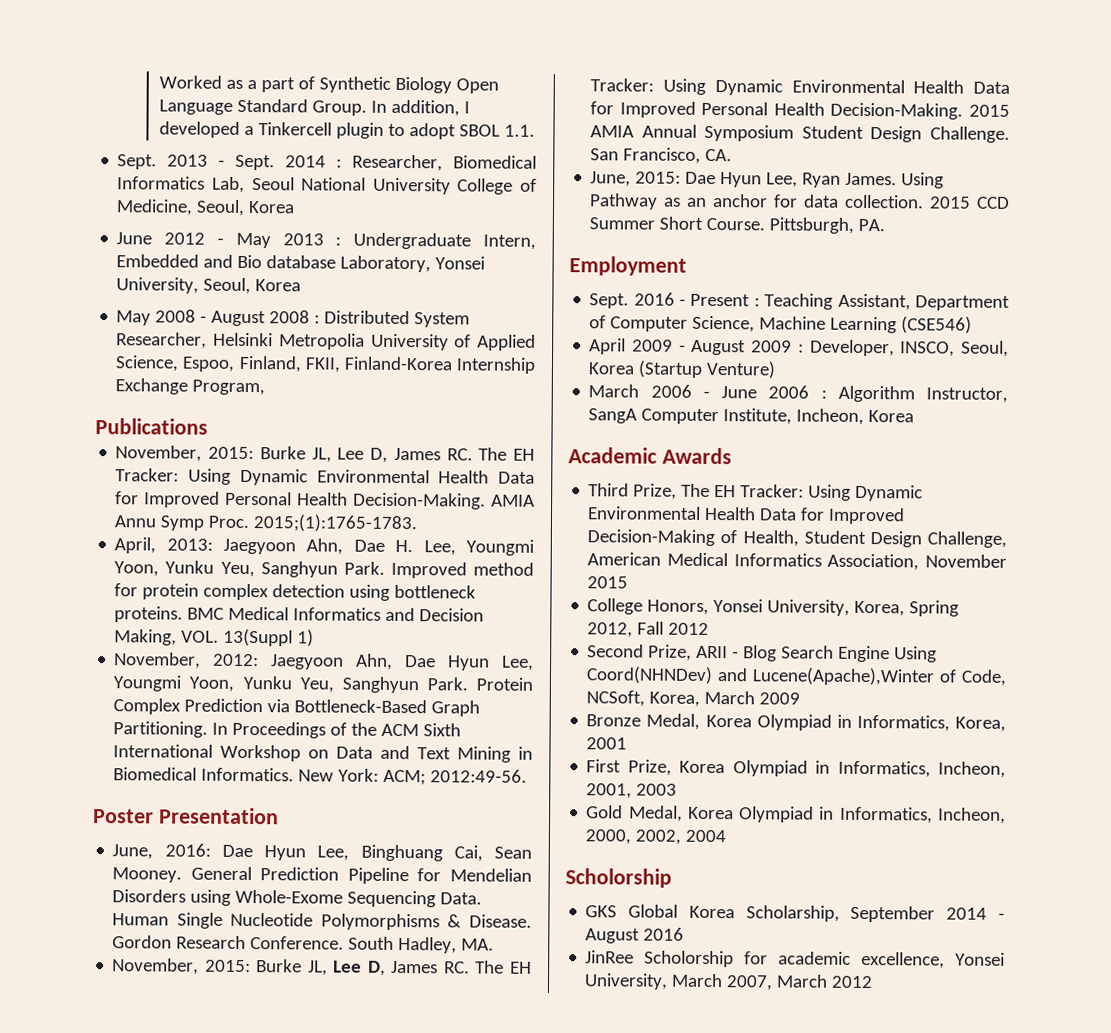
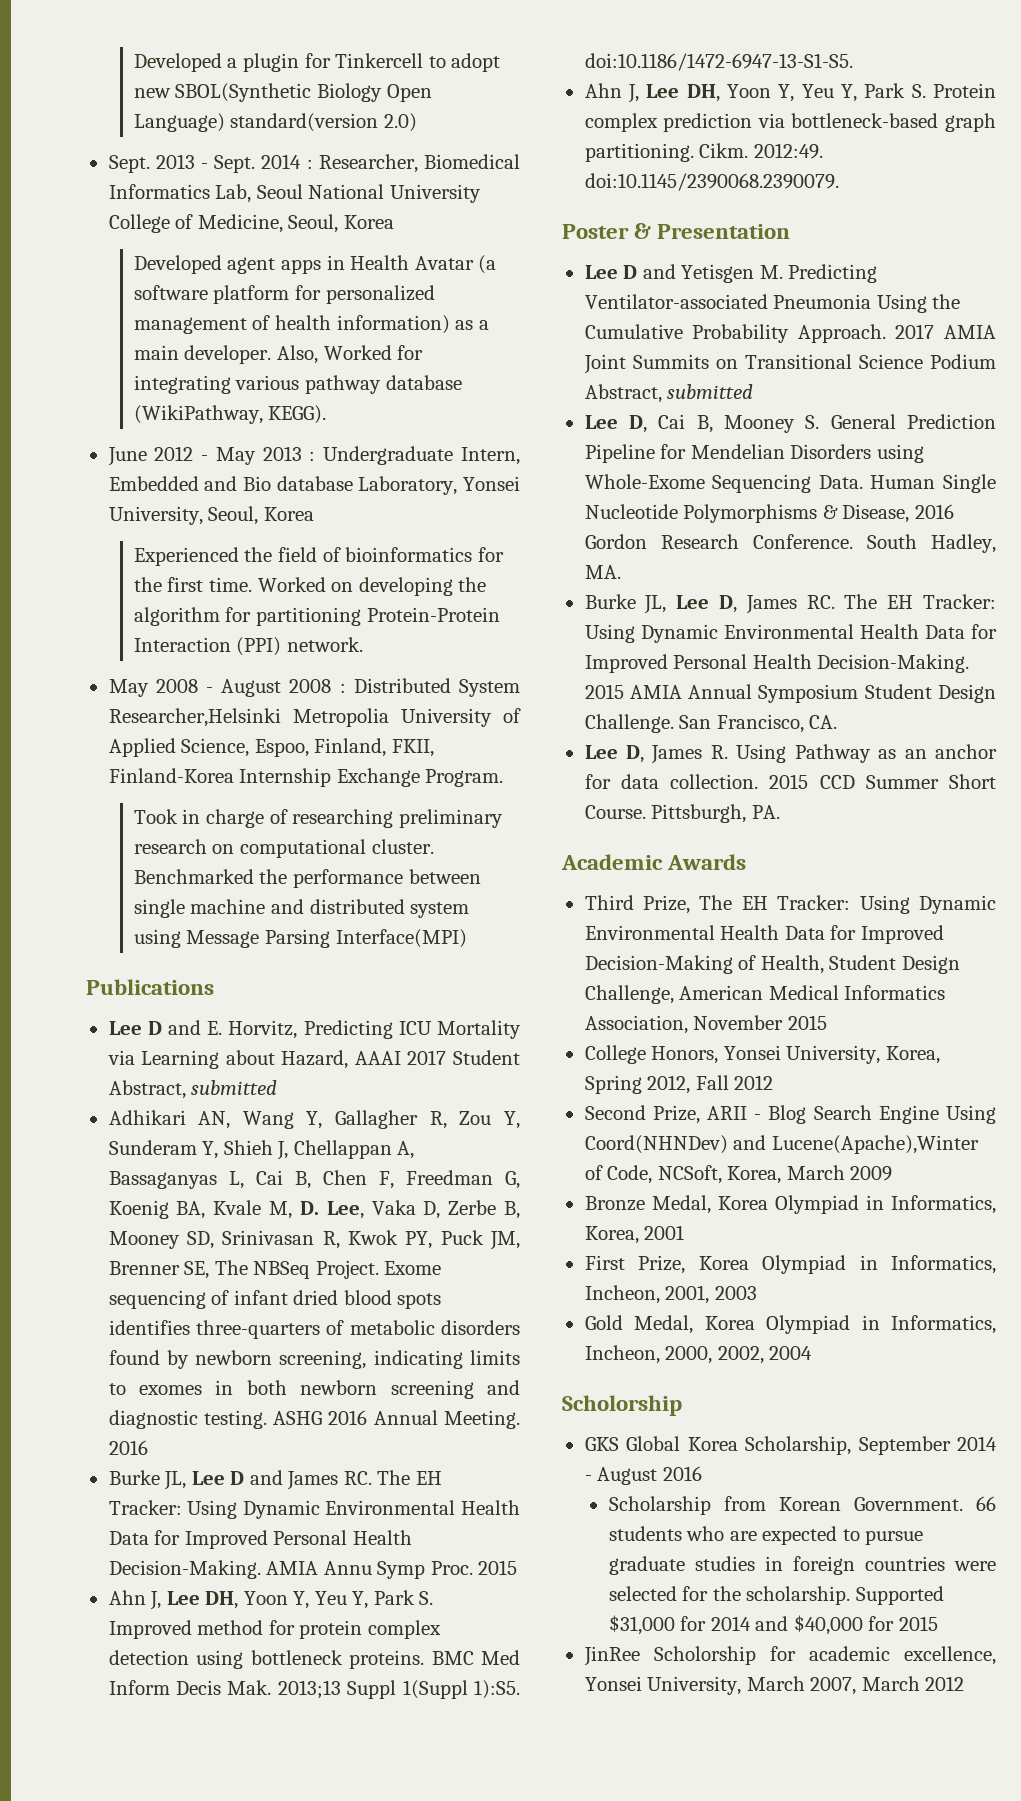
[158,75,499,94] [158,98,470,117] [158,121,535,140] Worked as a part of Synthetic Biology Open Language Standard Group. In addition, I developed a Tinkercell plugin to adopt SBOL 1.1. -> [133,53,501,72] [133,83,432,102] [133,113,417,132] Developed a plugin for Tinkercell to adopt new SBOL(Synthetic Biology Open Language) standard(version 2.0)
(296, 207) none -> [133,255,497,274] [133,285,435,304] [133,315,489,334] [133,345,424,364] [133,375,462,394] [133,405,327,424] // Developed agent apps in Health Avatar (a software platform for personalized management of health information) as a main developer. Also, Worked for integrating various pathway database (WikiPathway, KEGG).
(302, 285) none -> [133,547,504,566] [133,577,487,596] [133,607,500,626] [133,637,363,656] // Experienced the field of bioinformatics for the first time. Worked on developing the algorithm for partitioning Protein-Protein Interaction (PPI) network.
[116,332,274,349] Researcher, Helsinki -> [108,708,281,727] Researcher,Helsinki
[192,379,266,396] [95,418,208,435] [115,445,389,463] Program, // Publications // November, 2015: Burke JL, Lee D, -> [425,769,504,787] [133,809,503,828] [133,839,434,858] [133,869,481,888] [133,899,470,918] [133,929,467,948] [86,979,214,995] [108,1020,521,1039] [107,1050,520,1069] [108,1080,278,1099] [108,1110,520,1129] [108,1140,415,1160] [108,1170,520,1189] [108,1200,520,1219] [108,1230,520,1250] [108,1260,442,1279] [108,1290,442,1309] [108,1320,520,1339] [108,1350,520,1369] [108,1380,520,1399] [108,1410,521,1429] [108,1440,148,1455] [108,1470,283,1490] Program. // Took in charge of researching preliminary research on computational cluster. Benchmarked the performance between single machine and distributed system using Message Parsing Interface(MPI) // Publications // Lee D and E. Horvitz, Predicting ICU Mortality via Learning about Hazard, AAAI 2017 Student Abstract, submitted // Adhikari AN, Wang Y, Gallagher R, Zou Y, Sunderam Y, Shieh J, Chellappan A, Bassaganyas L, Cai B, Chen F, Freedman G, Koenig BA, Kvale M, D. Lee, Vaka D, Zerbe B, Mooney SD, Srinivasan R, Kwok PY, Puck JM, Brenner SE, The NBSeq Project. Exome sequencing of infant dried blood spots identifies three-quarters of metabolic disorders found by newborn screening, indicating limits to exomes in both newborn screening and diagnostic testing. ASHG 2016 Annual Meeting. 2016 // Burke JL, Lee D and
[253,514,419,533] [114,537,534,556] [114,560,385,578] 2015;(1):1765-1783. // April, 2013: Jaegyoon Ahn, Dae H. Lee, Youngmi Yoon, Yunku Yeu, Sanghyun Park. -> [478,1560,518,1575] [108,1590,434,1610] 2015 // Ahn J, Lee DH, Yoon Y, Yeu Y, Park S.
[228,606,485,622] [114,628,315,647] [114,652,534,671] [113,675,533,694] [113,698,481,717] [113,721,462,739] [113,744,533,763] [113,767,528,786] Medical Informatics and Decision Making, VOL. 13(Suppl 1) // November, 2012: Jaegyoon Ahn, Dae Hyun Lee, Youngmi Yoon, Yunku Yeu, Sanghyun Park. Protein Complex Prediction via Bottleneck-Based Graph Partitioning. In Proceedings of the ACM Sixth International Workshop on Data and Text Mining in Biomedical Informatics. New York: ACM; 2012:49-56. -> [481,1650,520,1665] [108,1680,520,1699] [584,53,853,71] [584,83,997,103] [584,113,996,132] [584,143,823,162] [584,173,839,191] Med Inform Decis Mak. 2013;13 Suppl 1(Suppl 1):S5. doi:10.1186/1472-6947-13-S1-S5. // Ahn J, Lee DH, Yoon Y, Yeu Y, Park S. Protein complex prediction via bottleneck-based graph partitioning. Cikm. 2012:49. doi:10.1145/2390068.2390079.
(154, 816) none -> [634,223,652,239] &
[112,843,532,862] [112,867,183,883] June, 2016: Dae Hyun Lee, Binghuang Cai, Sean Mooney. -> [584,264,878,283] [584,294,961,313] [584,324,996,343] [583,354,996,374] [584,384,754,403] [584,414,820,433] Lee D and Yetisgen M. Predicting Ventilator-associated Pneumonia Using the Cumulative Probability Approach. 2017 AMIA Joint Summits on Transitional Science Podium Abstract, submitted // Lee D, Cai B, Mooney S.
[468,914,532,928] Disease. -> [842,504,954,523] Disease, 2016
[112,958,251,975] November, 2015: -> (621, 572) none
[590,171,898,188] June, 2015: Dae Hyun Lee, Ryan James. -> [584,745,728,764] Lee D, James R.
[569,256,687,276] [589,292,1010,311] [589,315,973,334] [589,338,1009,357] [588,360,777,379] [588,384,1008,403] [588,408,915,425] // Employment // Sept. 2016 - Present : Teaching Assistant, Department of Computer Science, Machine Learning (CSE546) // April 2009 - August 2009 : Developer, INSCO, Seoul, Korea (Startup Venture) // March 2006 - June 2006 : Algorithm Instructor, SangA Computer Institute, Incheon, Korea -> (780, 812) none
(685, 934) none -> [608,1496,996,1515] [608,1526,924,1545] [608,1556,996,1575] [608,1586,944,1605] [608,1615,938,1635] // Scholarship from Korean Government. 66 students who are expected to pursue graduate studies in foreign countries were selected for the scholarship. Supported $31,000 for 2014 and $40,000 for 2015

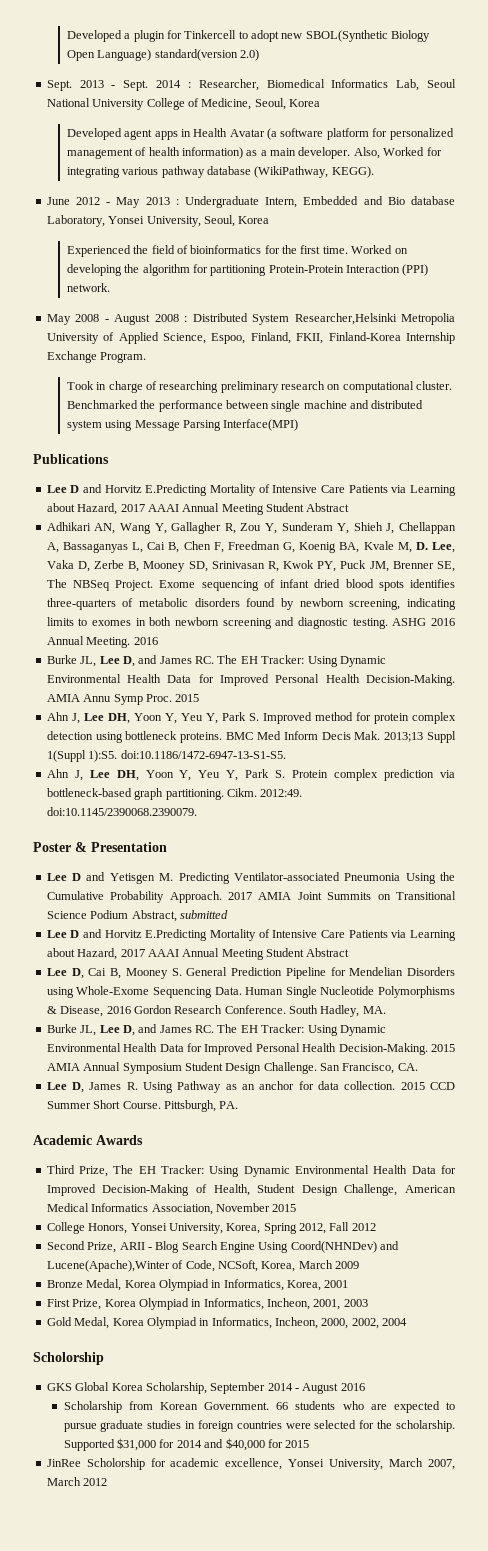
[207,1020,521,1039] [107,1050,520,1069] [108,1080,278,1099] E. Horvitz, Predicting ICU Mortality via Learning about Hazard, AAAI 2017 Student Abstract, submitted -> [104,484,457,496] [46,503,350,515] Horvitz E.Predicting Mortality of Intensive Care Patients via Learning about Hazard, 2017 AAAI Annual Meeting Student Abstract
[230,1471,245,1485] D -> [122,656,135,667] D,
(754, 391) none -> [46,929,457,941] [46,948,350,960] // Lee D and Horvitz E.Predicting Mortality of Intensive Care Patients via Learning about Hazard, 2017 AAAI Annual Meeting Student Abstract
(737, 604) none -> [138,1024,158,1033] and

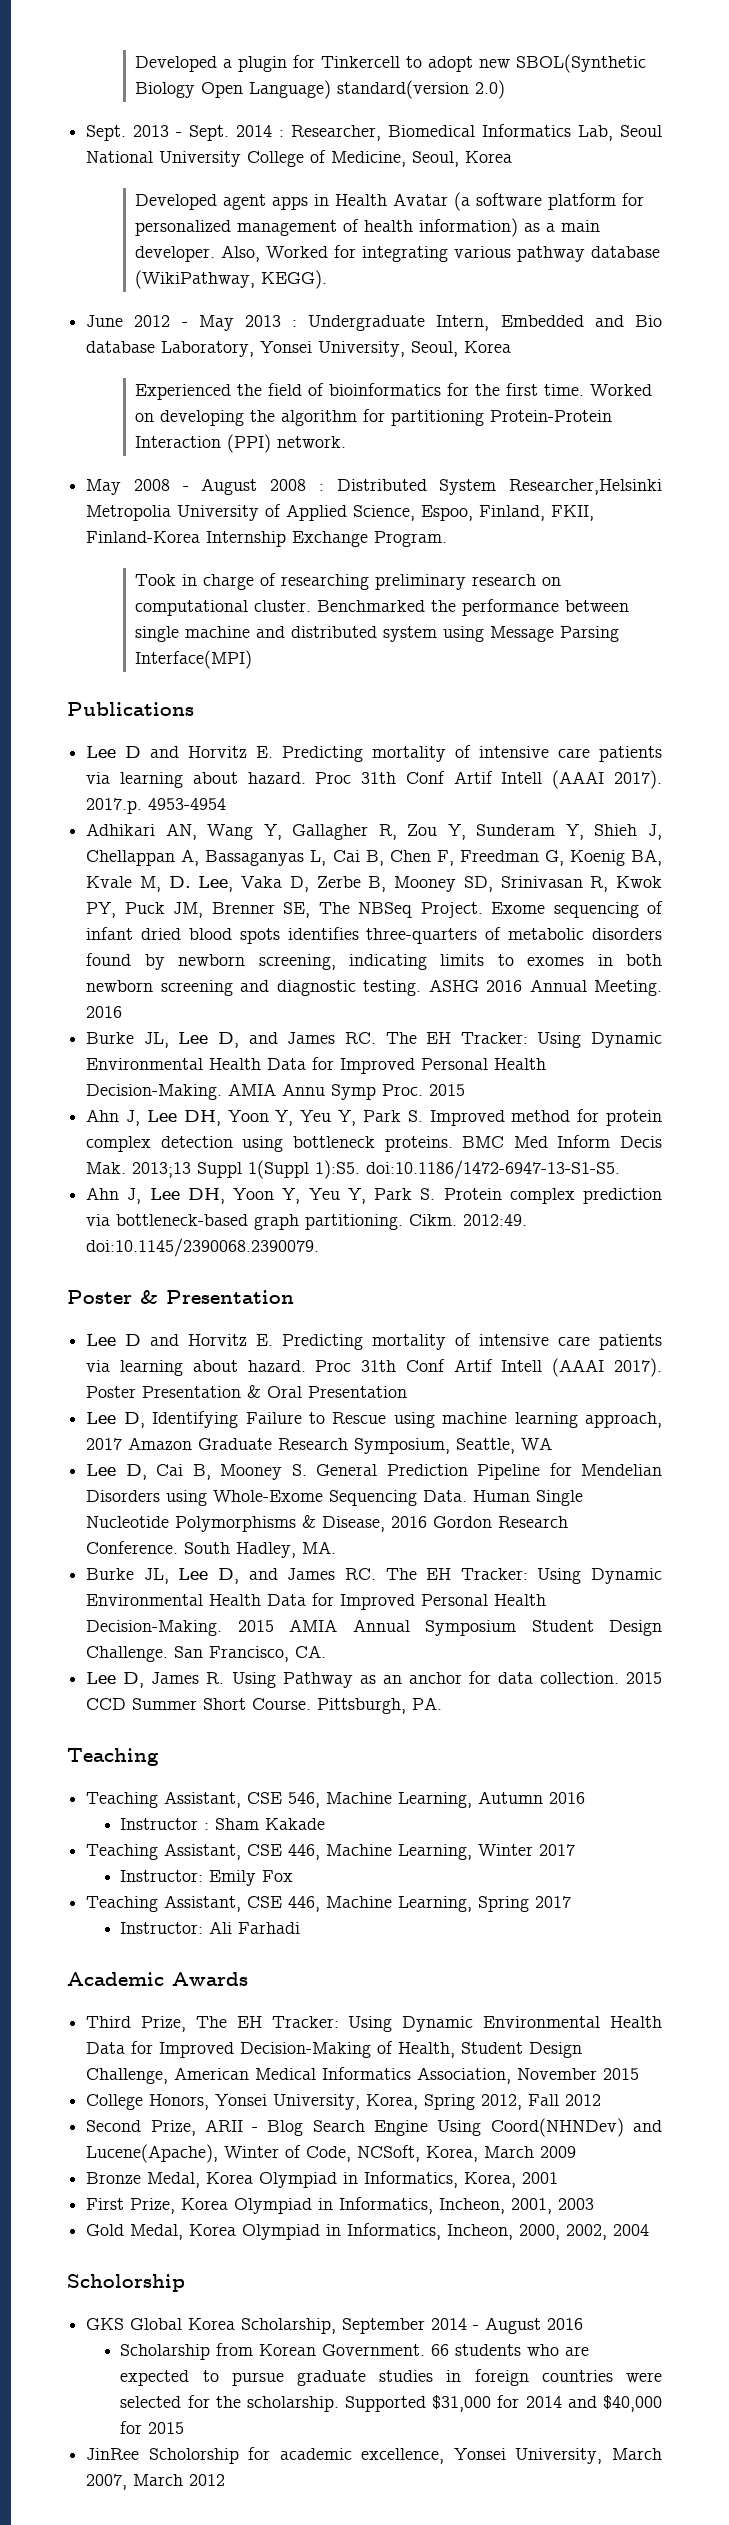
[145,484,457,496] [46,503,350,515] E.Predicting Mortality of Intensive Care Patients via Learning about Hazard, 2017 AAAI Annual Meeting Student Abstract -> [256,745,663,762] [86,770,662,789] [86,798,227,814] E. Predicting mortality of intensive care patients via learning about hazard. Proc 31th Conf Artif Intell (AAAI 2017). 2017.p. 4953-4954
[109,872,455,884] [46,891,456,903] [46,910,228,922] [46,929,457,941] [46,948,350,960] Yetisgen M. Predicting Ventilator-associated Pneumonia Using the Cumulative Probability Approach. 2017 AMIA Joint Summits on Transitional Science Podium Abstract, submitted // Lee D and Horvitz E.Predicting Mortality of Intensive Care Patients via Learning about Hazard, 2017 AAAI Annual Meeting Student Abstract -> [188,1333,663,1350] [86,1358,662,1377] [86,1385,408,1398] [86,1411,662,1428] [86,1437,553,1454] Horvitz E. Predicting mortality of intensive care patients via learning about hazard. Proc 31th Conf Artif Intell (AAAI 2017). Poster Presentation & Oral Presentation // Lee D, Identifying Failure to Rescue using machine learning approach, 2017 Amazon Graduate Research Symposium, Seattle, WA
(239, 1105) none -> [67,1748,159,1766] [86,1791,586,1808] [120,1818,326,1830] [86,1843,576,1860] [120,1870,294,1886] [86,1895,572,1912] [120,1921,301,1934] // Teaching // Teaching Assistant, CSE 546, Machine Learning, Autumn 2016 // Instructor : Sham Kakade // Teaching Assistant, CSE 446, Machine Learning, Winter 2017 // Instructor: Emily Fox // Teaching Assistant, CSE 446, Machine Learning, Spring 2017 // Instructor: Ali Farhadi
[46,1260,170,1272] Lucene(Apache),Winter -> [86,2144,280,2163] Lucene(Apache), Winter

